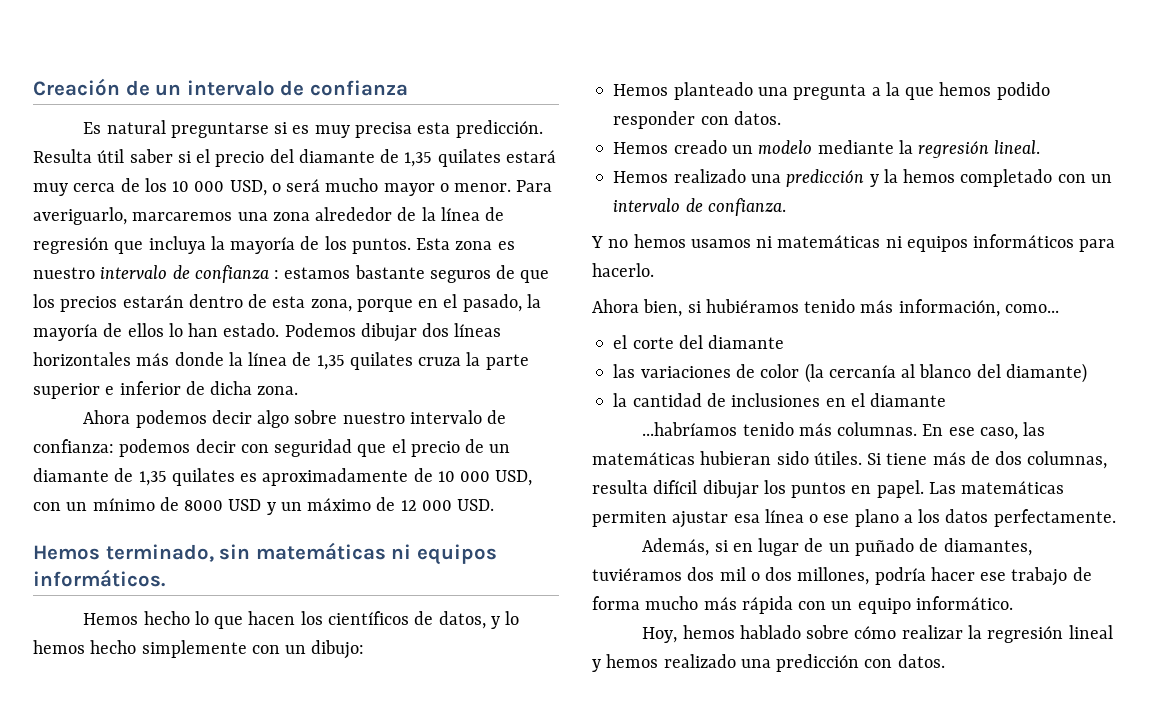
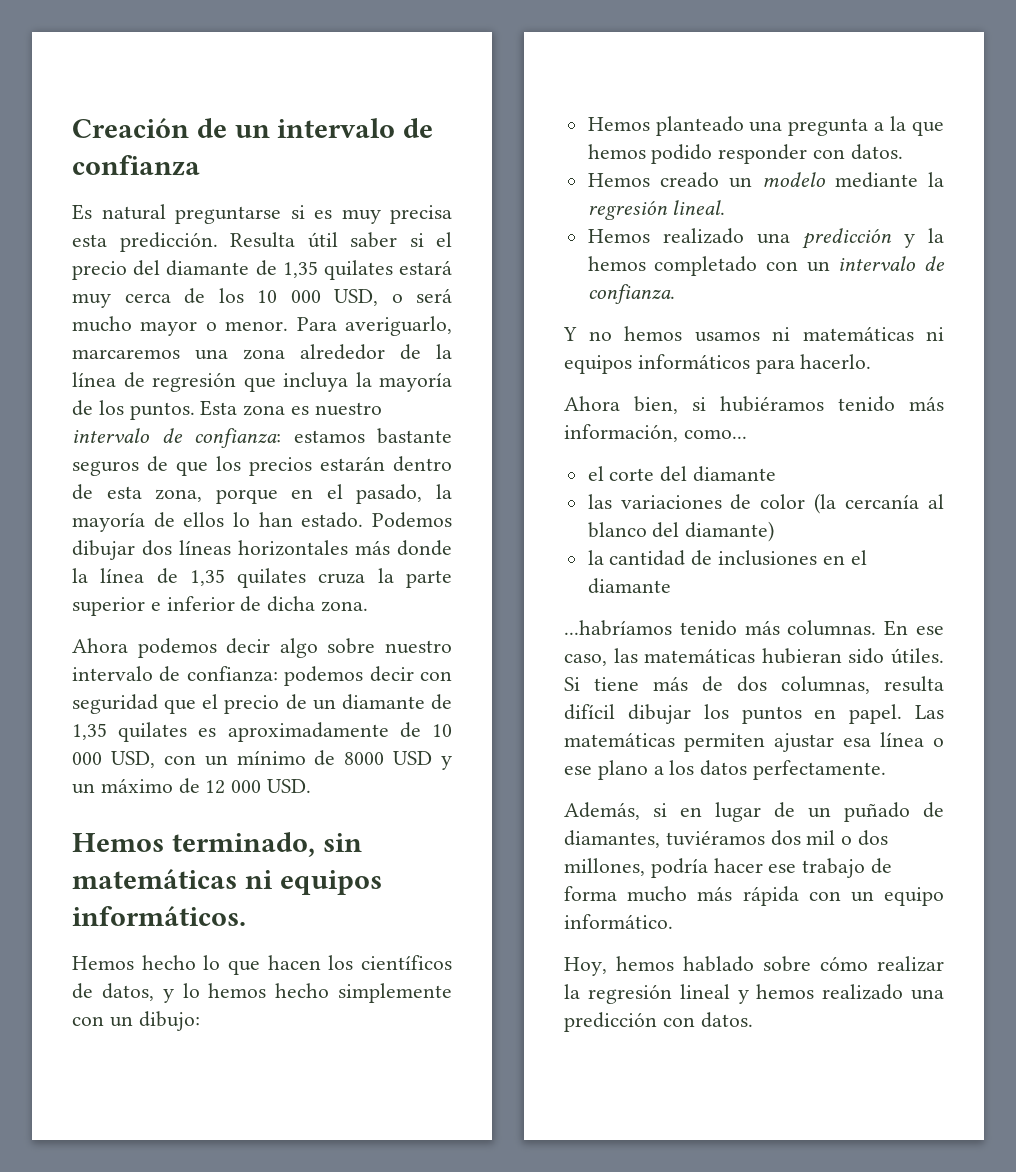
[194,265,280,283] confianza : -> [194,428,281,448] confianza:

